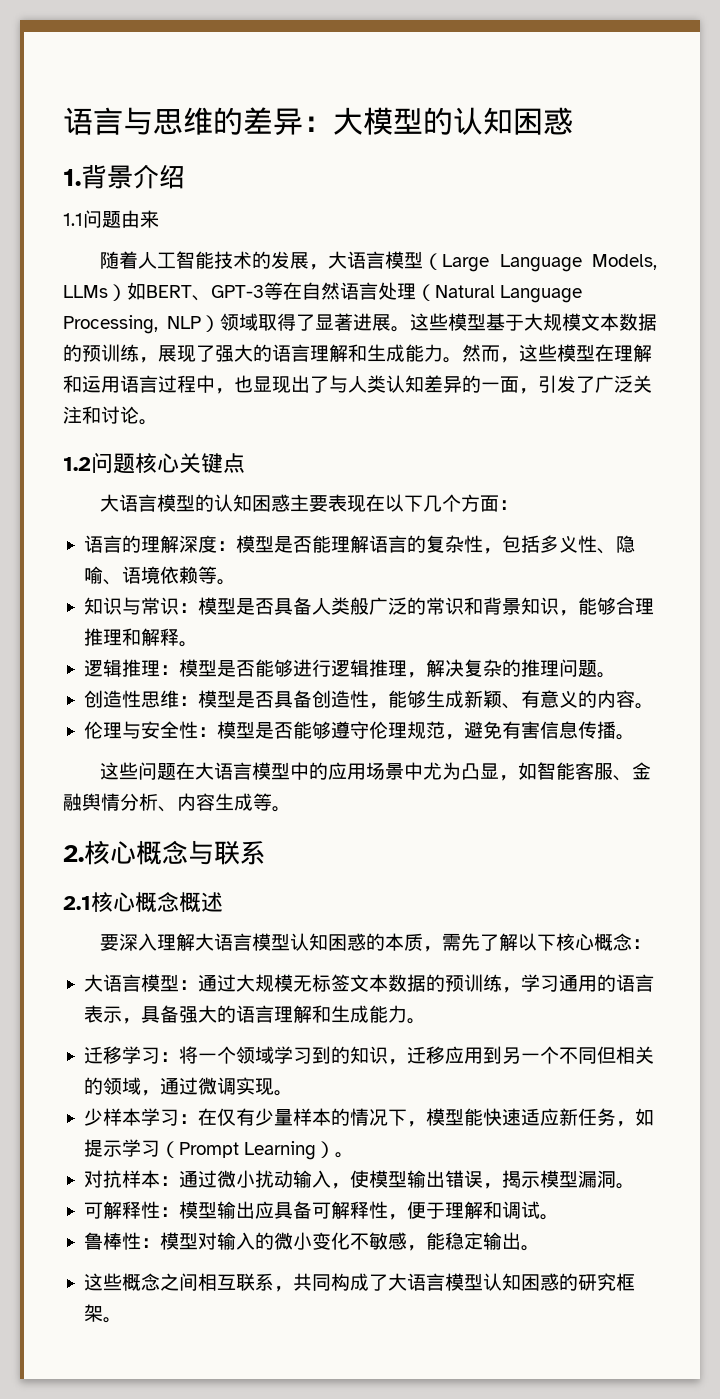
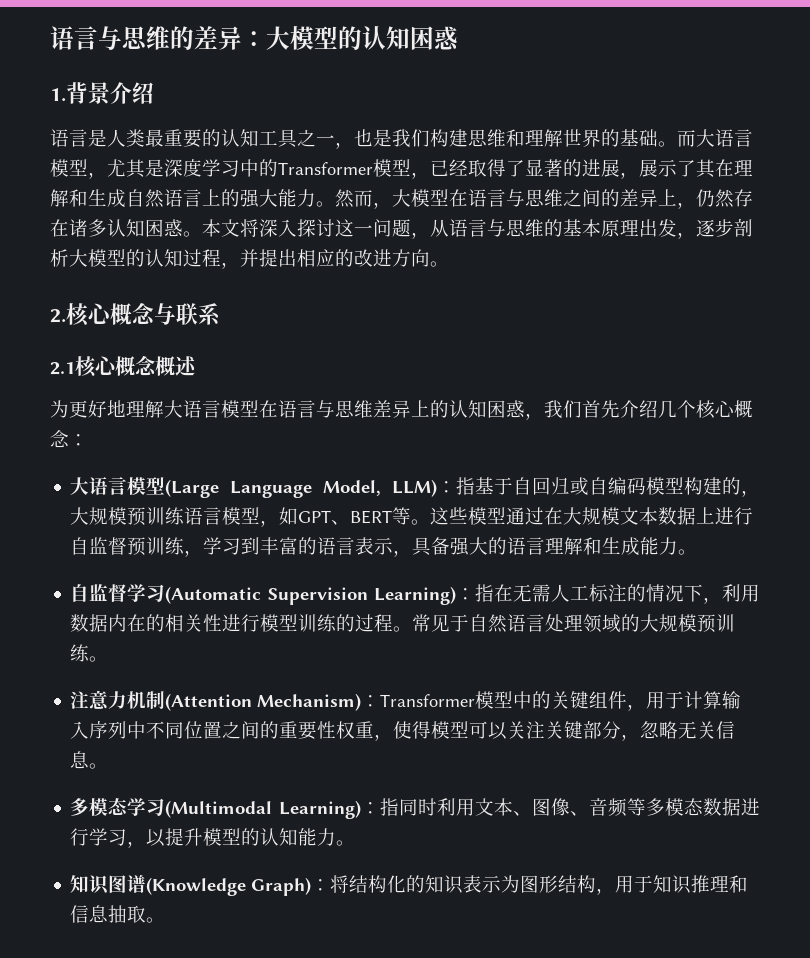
[63,210,159,228] [100,251,658,272] [63,282,583,303] [63,313,657,334] [63,344,652,363] [63,375,652,394] [63,406,158,425] [63,452,245,474] [100,494,519,512] [83,535,635,554] [83,566,236,585] [83,597,654,616] [83,628,198,647] [83,659,616,678] [83,690,654,709] [83,721,635,740] [100,762,652,781] [63,793,272,812] 1.1问题由来 // 随着人工智能技术的发展，大语言模型（Large Language Models, LLMs）如BERT、GPT-3等在自然语言处理（Natural Language Processing, NLP）领域取得了显著进展。这些模型基于大规模文本数据的预训练，展现了强大的语言理解和生成能力。然而，这些模型在理解和运用语言过程中，也显现出了与人类认知差异的一面，引发了广泛关注和讨论。 // 1.2问题核心关键点 // 大语言模型的认知困惑主要表现在以下几个方面： // 语言的理解深度：模型是否能理解语言的复杂性，包括多义性、隐喻、语境依赖等。 // 知识与常识：模型是否具备人类般广泛的常识和背景知识，能够合理推理和解释。 // 逻辑推理：模型是否能够进行逻辑推理，解决复杂的推理问题。 // 创造性思维：模型是否具备创造性，能够生成新颖、有意义的内容。 // 伦理与安全性：模型是否能够遵守伦理规范，避免有害信息传播。 // 这些问题在大语言模型中的应用场景中尤为凸显，如智能客服、金融舆情分析、内容生成等 -> [50,129,753,149] [50,159,753,179] [50,189,753,209] [50,218,753,239] [50,249,430,269] 语言是人类最重要的认知工具之一，也是我们构建思维和理解世界的基础。而大语言模型，尤其是深度学习中的Transformer模型，已经取得了显著的进展，展示了其在理解和生成自然语言上的强大能力。然而，大模型在语言与思维之间的差异上，仍然存在诸多认知困惑。本文将深入探讨这一问题，从语言与思维的基本原理出发，逐步剖析大模型的认知过程，并提出相应的改进方向
[100,933,158,951] 要深入 -> [50,400,126,418] 为更好地
[290,933,557,952] 认知困惑的本质，需先了解以下 -> [259,400,696,420] 在语言与思维差异上的认知困惑，我们首先介绍几个
[178,974,445,992] ：通过大规模无标签文本数据的 -> [165,477,760,498] [70,507,754,527] [70,537,128,555] (Large Language Model, LLM)：指基于自回归或自编码模型构建的，大规模预训练语言模型，如GPT、BERT等。这些模型通过在大规模文本数据上进行自监督
[558,975,597,992] 通用 -> [241,537,299,555] 到丰富
[83,1046,654,1065] [83,1077,293,1096] [83,1108,654,1127] [83,1139,355,1160] [83,1170,635,1189] [83,1201,559,1220] [83,1232,540,1251] [83,1273,635,1292] [83,1304,103,1322] 迁移学习：将一个领域学习到的知识，迁移应用到另一个不同但相关的领域，通过微调实现。 // 少样本学习：在仅有少量样本的情况下，模型能快速适应新任务，如提示学习（Prompt Learning）。 // 对抗样本：通过微小扰动输入，使模型输出错误，揭示模型漏洞。 // 可解释性：模型输出应具备可解释性，便于理解和调试。 // 鲁棒性：模型对输入的微小变化不敏感，能稳定输出。 // 这些概念之间相互联系，共同构成了大语言模型认知困惑的研究框架 -> [70,584,760,605] [70,614,736,633] [70,644,109,662] [70,690,742,711] [70,721,736,741] [70,751,109,769] [70,798,760,819] [70,828,356,848] [70,874,749,896] [70,905,147,923] 自监督学习(Automatic Supervision Learning)：指在无需人工标注的情况下，利用数据内在的相关性进行模型训练的过程。常见于自然语言处理领域的大规模预训练。 // 注意力机制(Attention Mechanism)：Transformer模型中的关键组件，用于计算输入序列中不同位置之间的重要性权重，使得模型可以关注关键部分，忽略无关信息。 // 多模态学习(Multimodal Learning)：指同时利用文本、图像、音频等多模态数据进行学习，以提升模型的认知能力。 // 知识图谱(Knowledge Graph)：将结构化的知识表示为图形结构，用于知识推理和信息抽取

